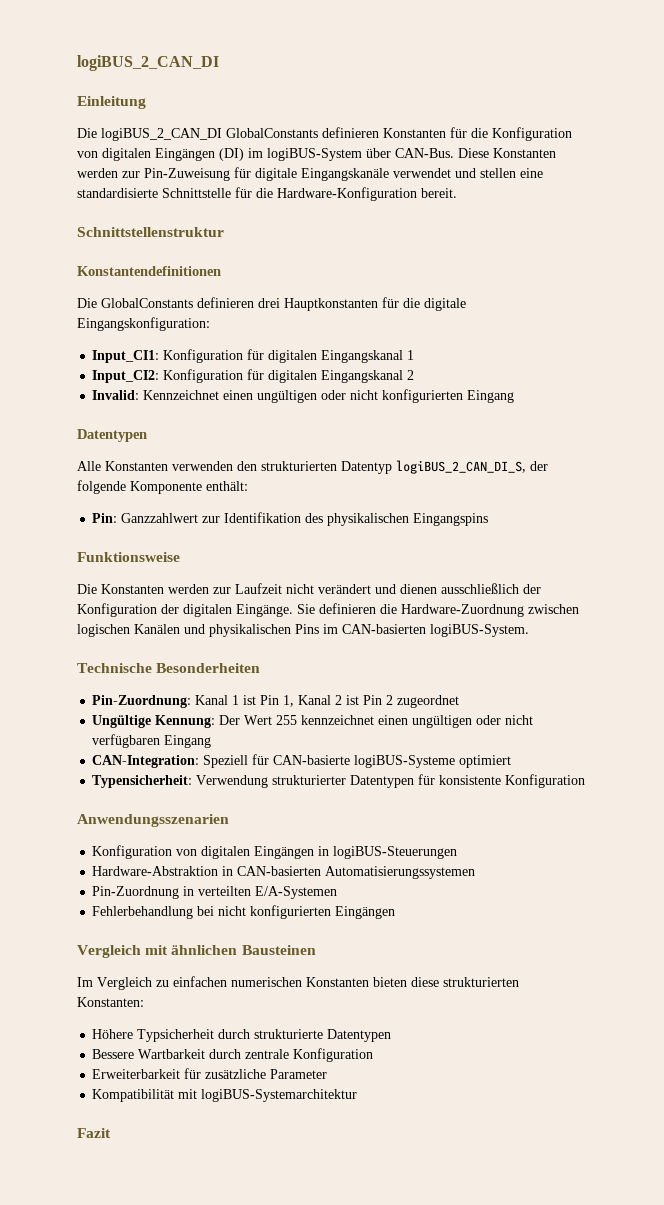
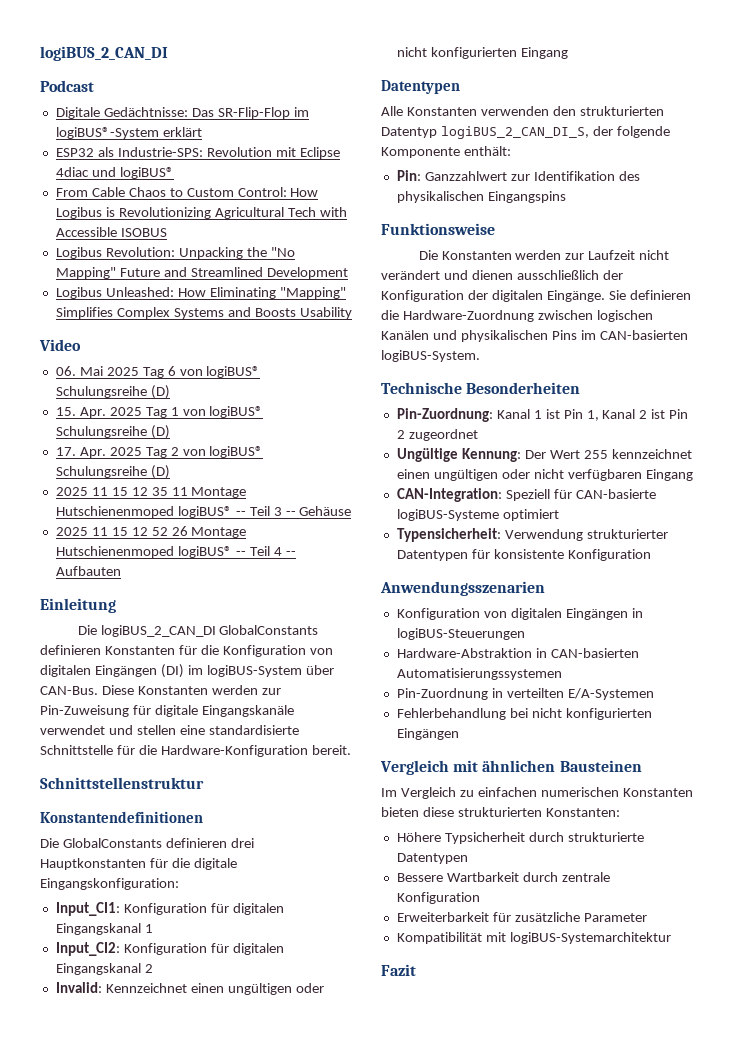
[77,55,219,71] logiBUS_2_CAN_DI -> [40,46,168,61] [40,80,94,92] [55,107,309,119] [55,127,202,139] [55,147,340,159] [55,167,174,179] [55,187,319,197] [55,207,347,219] [55,227,167,237] [55,247,295,259] [55,267,348,279] [55,287,346,299] [55,307,352,319] [39,339,81,351] [55,366,261,378] [55,385,170,399] [55,406,264,418] [55,425,170,439] [55,446,264,458] [55,465,170,479] [55,487,247,498] [55,506,352,518] [55,526,247,538] [55,546,296,558] [55,566,121,576] logiBUS_2_CAN_DI // Podcast // Digitale Gedächtnisse: Das SR-Flip-Flop im logiBUS®-System erklärt // ESP32 als Industrie-SPS: Revolution mit Eclipse 4diac und logiBUS® // From Cable Chaos to Custom Control: How Logibus is Revolutionizing Agricultural Tech with Accessible ISOBUS // Logibus Revolution: Unpacking the "No Mapping" Future and Streamlined Development // Logibus Unleashed: How Eliminating "Mapping" Simplifies Complex Systems and Boosts Usability // Video // 06. Mai 2025 Tag 6 von logiBUS® Schulungsreihe (D) // 15. Apr. 2025 Tag 1 von logiBUS® Schulungsreihe (D) // 17. Apr. 2025 Tag 2 von logiBUS® Schulungsreihe (D) // 2025 11 15 12 35 11 Montage Hutschienenmoped logiBUS® -- Teil 3 -- Gehäuse // 2025 11 15 12 52 26 Montage Hutschienenmoped logiBUS® -- Teil 4 -- Aufbauten

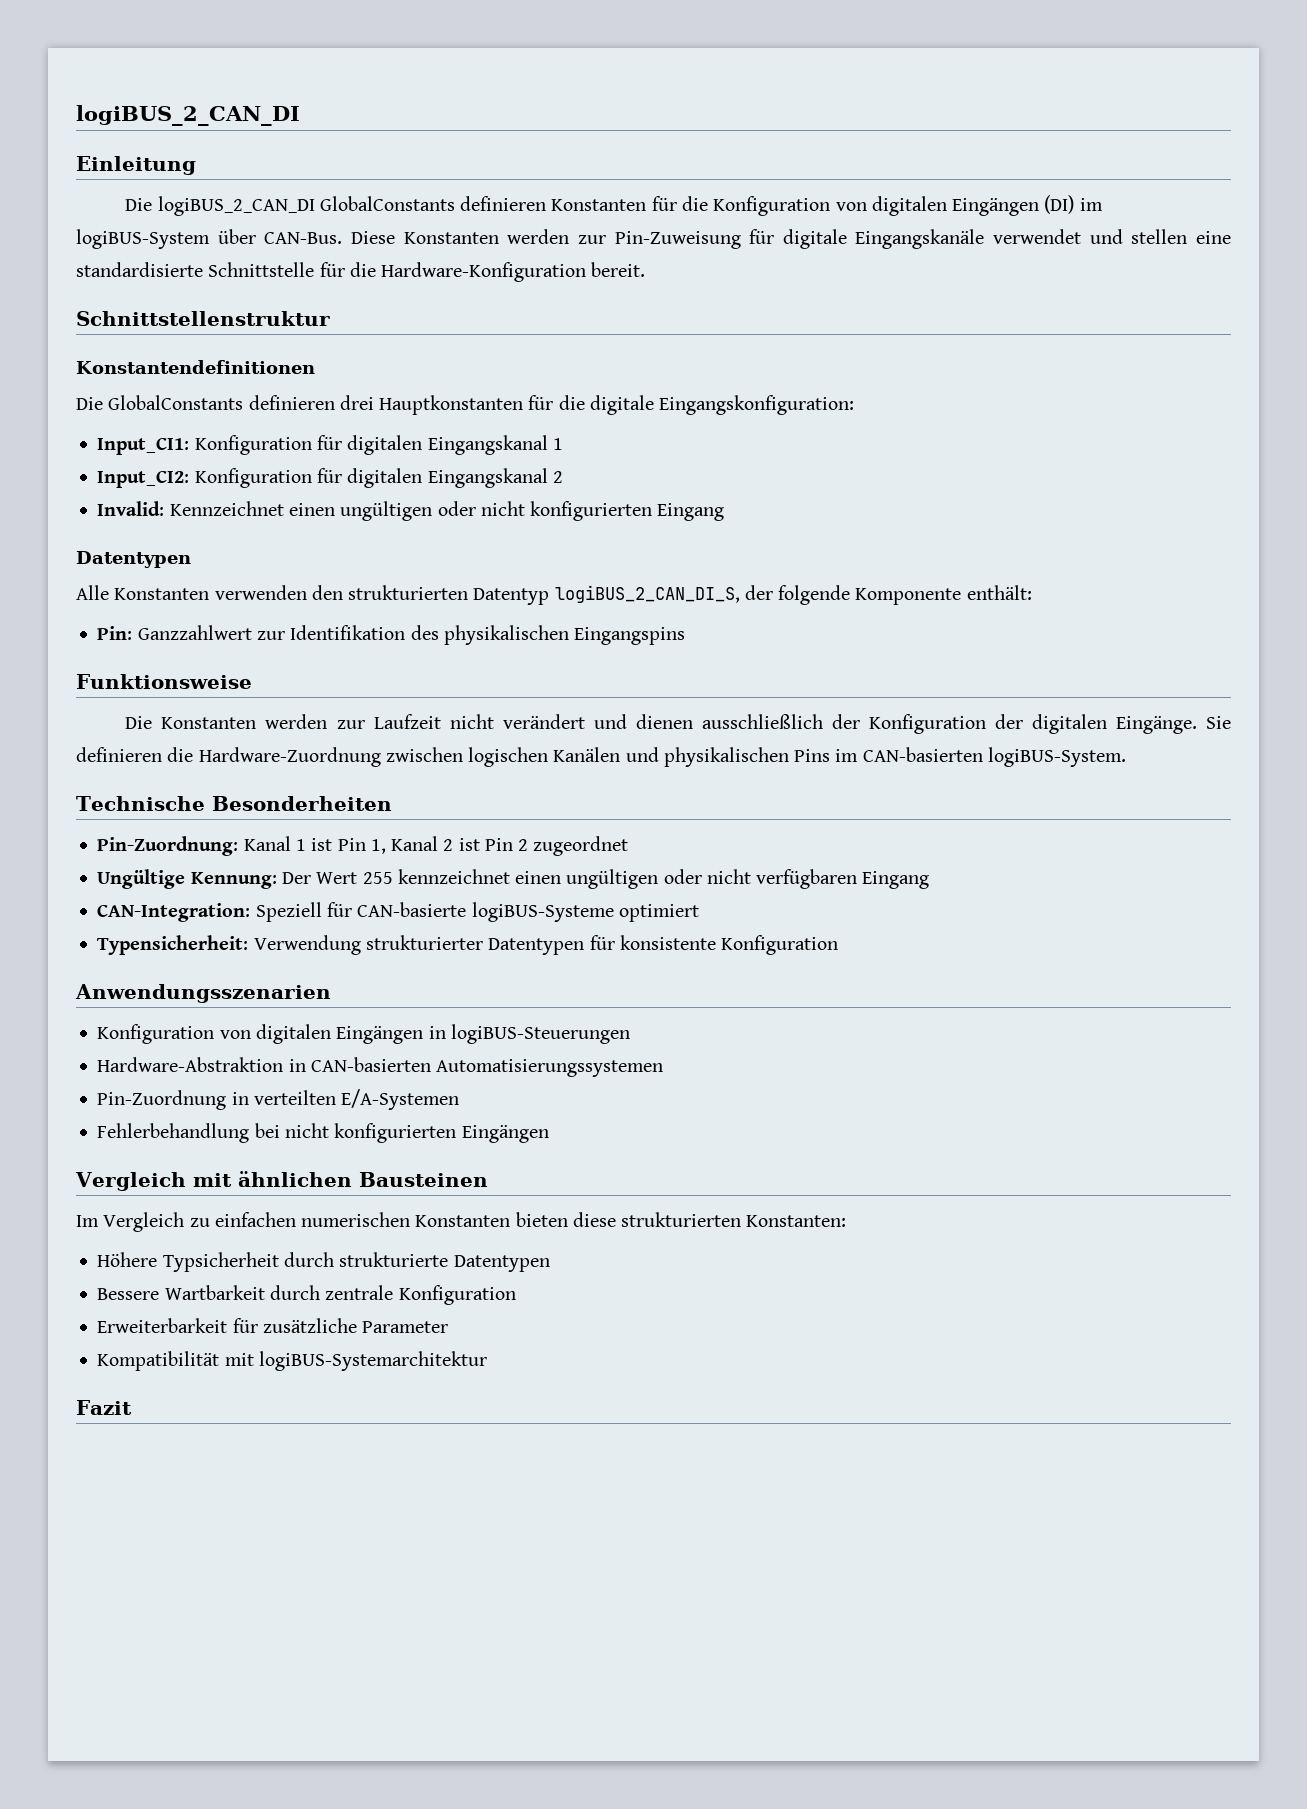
[40,46,168,61] [40,80,94,92] [55,107,309,119] [55,127,202,139] [55,147,340,159] [55,167,174,179] [55,187,319,197] [55,207,347,219] [55,227,167,237] [55,247,295,259] [55,267,348,279] [55,287,346,299] [55,307,352,319] [39,339,81,351] [55,366,261,378] [55,385,170,399] [55,406,264,418] [55,425,170,439] [55,446,264,458] [55,465,170,479] [55,487,247,498] [55,506,352,518] [55,526,247,538] [55,546,296,558] [55,566,121,576] logiBUS_2_CAN_DI // Podcast // Digitale Gedächtnisse: Das SR-Flip-Flop im logiBUS®-System erklärt // ESP32 als Industrie-SPS: Revolution mit Eclipse 4diac und logiBUS® // From Cable Chaos to Custom Control: How Logibus is Revolutionizing Agricultural Tech with Accessible ISOBUS // Logibus Revolution: Unpacking the "No Mapping" Future and Streamlined Development // Logibus Unleashed: How Eliminating "Mapping" Simplifies Complex Systems and Boosts Usability // Video // 06. Mai 2025 Tag 6 von logiBUS® Schulungsreihe (D) // 15. Apr. 2025 Tag 1 von logiBUS® Schulungsreihe (D) // 17. Apr. 2025 Tag 2 von logiBUS® Schulungsreihe (D) // 2025 11 15 12 35 11 Montage Hutschienenmoped logiBUS® -- Teil 3 -- Gehäuse // 2025 11 15 12 52 26 Montage Hutschienenmoped logiBUS® -- Teil 4 -- Aufbauten -> [76,105,300,126] logiBUS_2_CAN_DI

